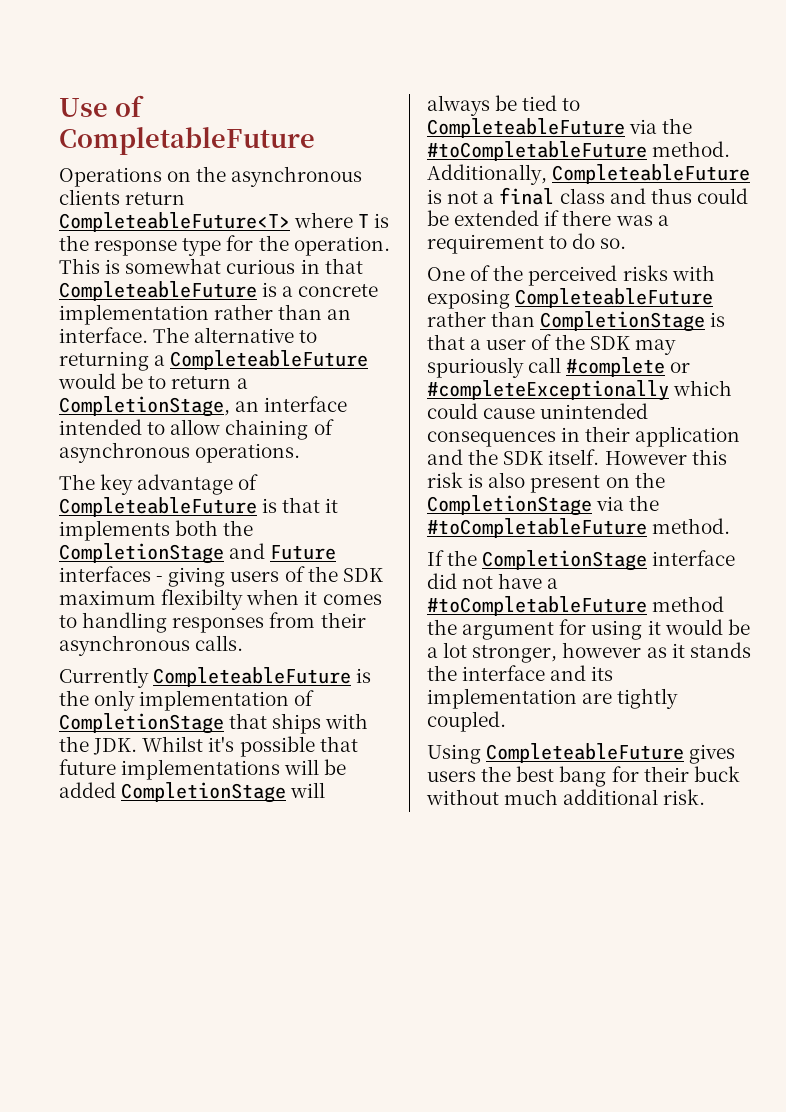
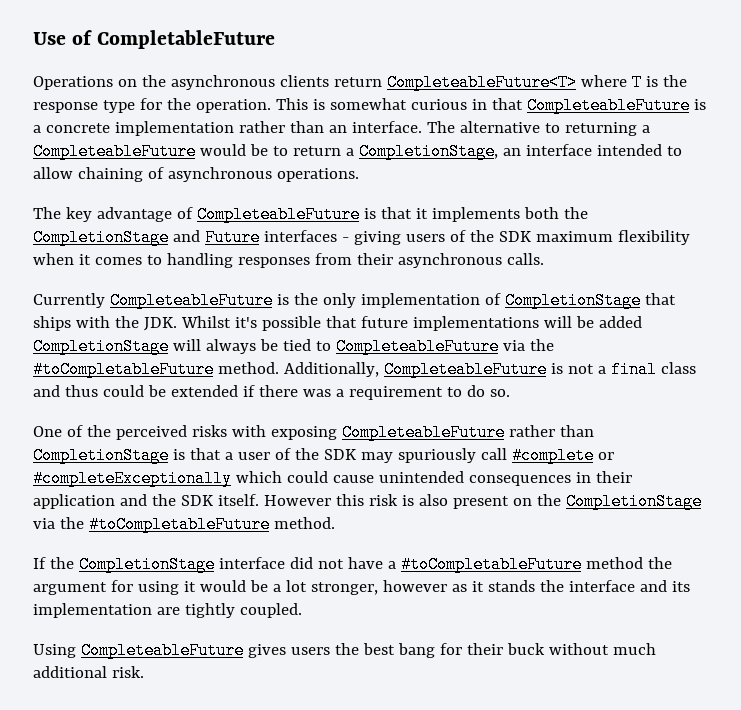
[161,589,244,610] flexibilty -> [617,230,690,245] flexibility

